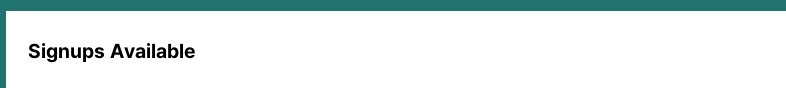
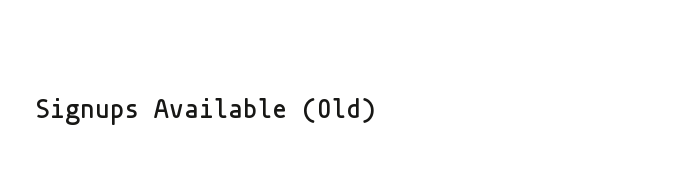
(196, 51) none -> [302,98,376,123] (Old)

